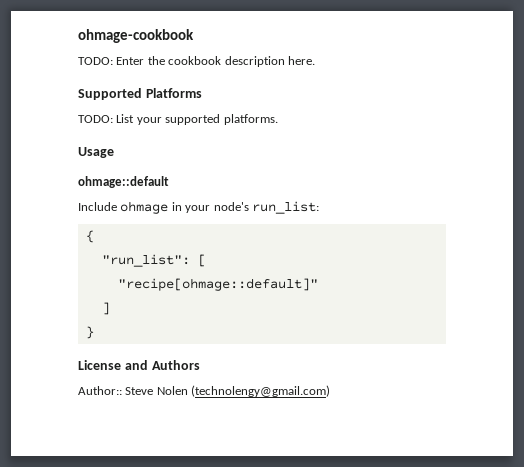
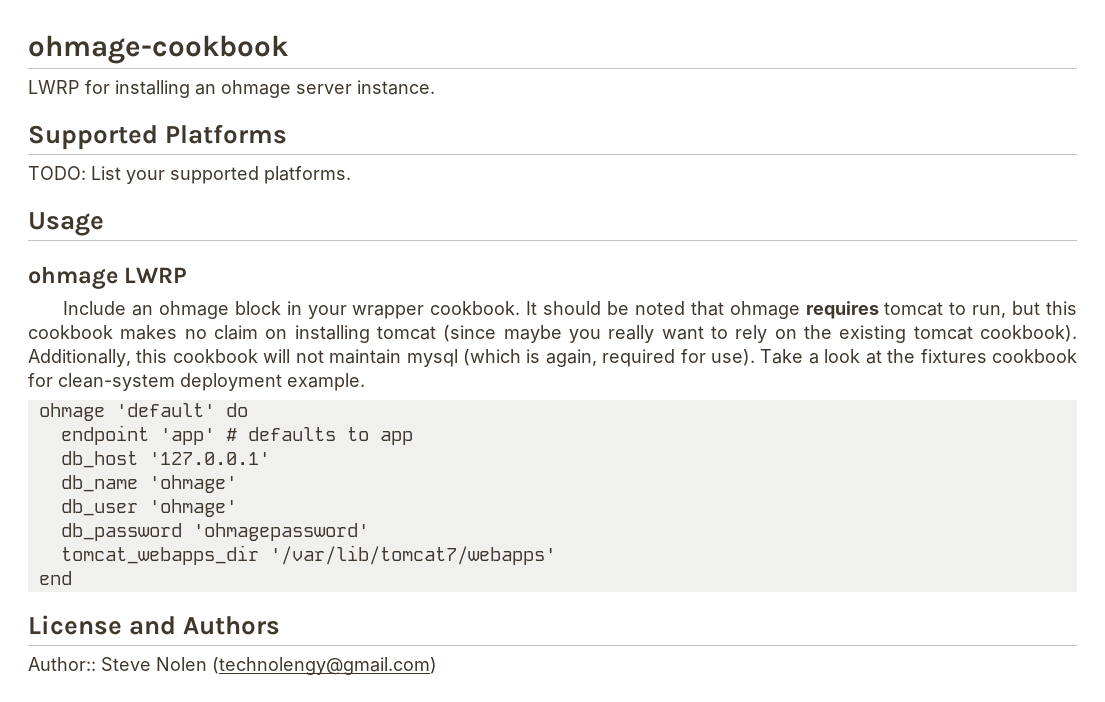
[78,56,315,67] TODO: Enter the cookbook description here. -> [28,80,435,98] LWRP for installing an ohmage server instance.
[78,176,169,188] ohmage::default -> [28,266,188,289] ohmage LWRP
[120,201,319,214] [85,230,94,243] [101,254,206,267] [117,278,318,291] [101,302,110,315] [85,326,94,339] ohmage in your node's run_list: // { // "run_list": [ // "recipe[ohmage::default]" // ] // } -> [131,301,1077,319] [28,325,1078,343] [28,349,1078,367] [28,373,365,391] [38,403,248,421] [60,425,413,445] [60,451,270,468] [60,475,237,493] [60,499,237,517] [60,523,369,541] [60,545,556,565] [38,571,72,585] an ohmage block in your wrapper cookbook. It should be noted that ohmage requires tomcat to run, but this cookbook makes no claim on installing tomcat (since maybe you really want to rely on the existing tomcat cookbook). Additionally, this cookbook will not maintain mysql (which is again, required for use). Take a look at the fixtures cookbook for clean-system deployment example. // ohmage 'default' do // endpoint 'app' # defaults to app // db_host '127.0.0.1' // db_name 'ohmage' // db_user 'ohmage' // db_password 'ohmagepassword' // tomcat_webapps_dir '/var/lib/tomcat7/webapps' // end

